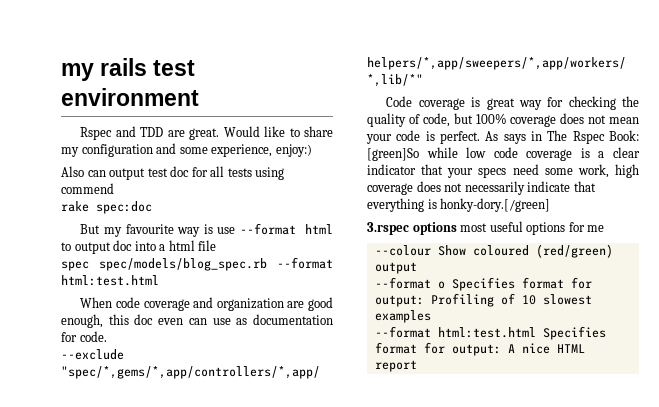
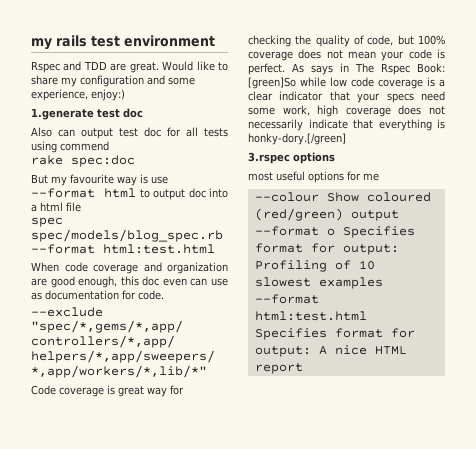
(312, 150) none -> [31,108,143,120] // 1.generate test doc
(457, 228) none -> (335, 158) //

